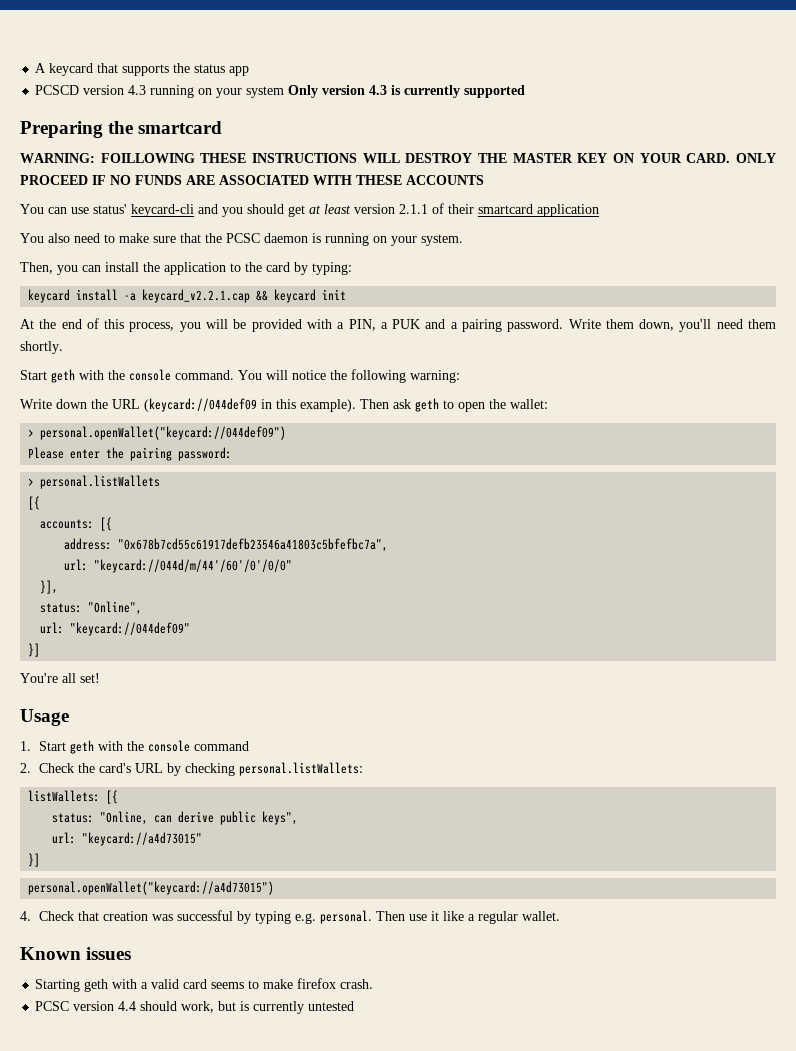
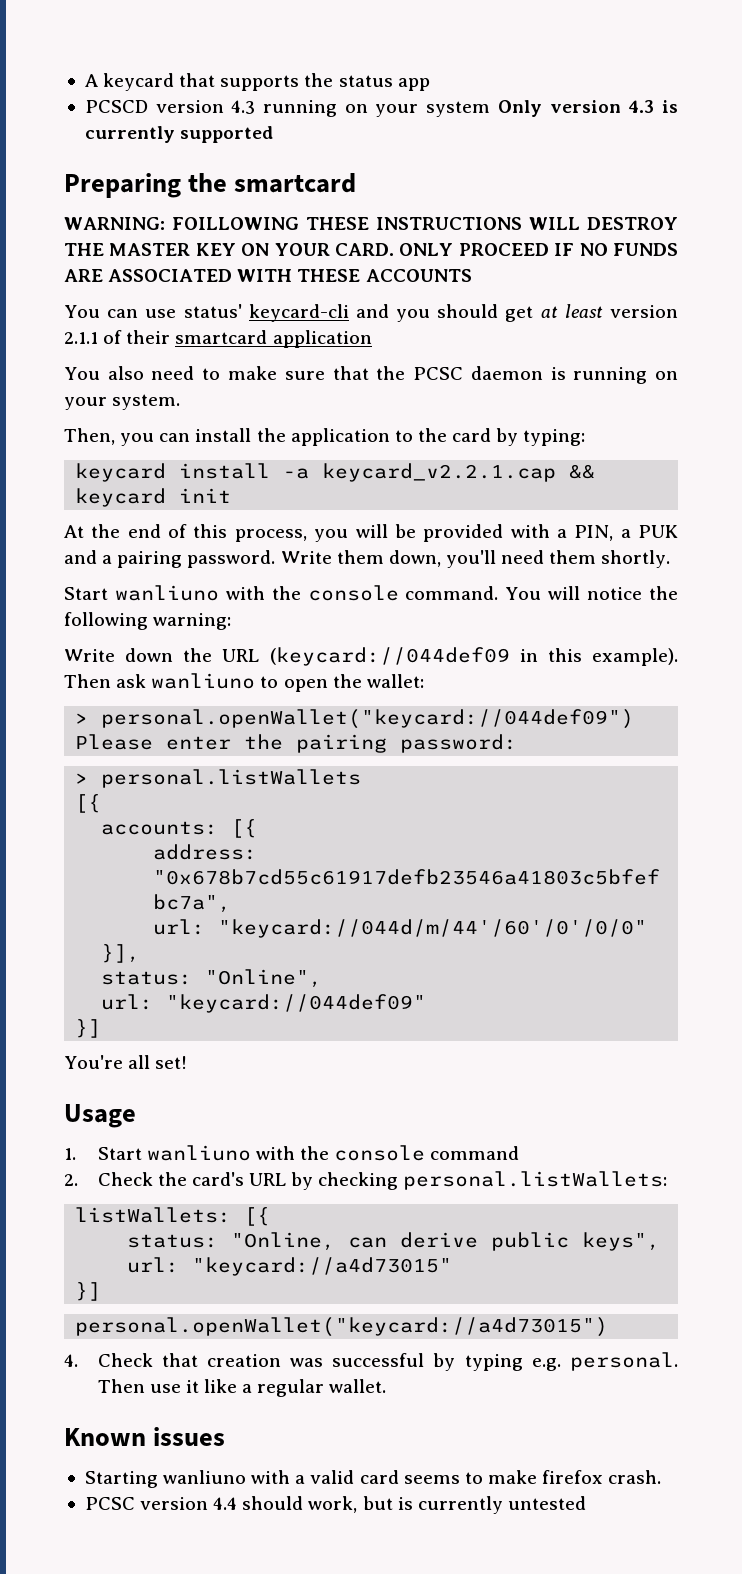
[51,369,75,383] geth -> [114,585,219,601] wanliuno
[415,398,439,412] geth -> [151,673,256,689] wanliuno
[70,740,95,754] geth -> [146,1145,251,1161] wanliuno
[84,979,109,992] geth -> [163,1470,247,1484] wanliuno

